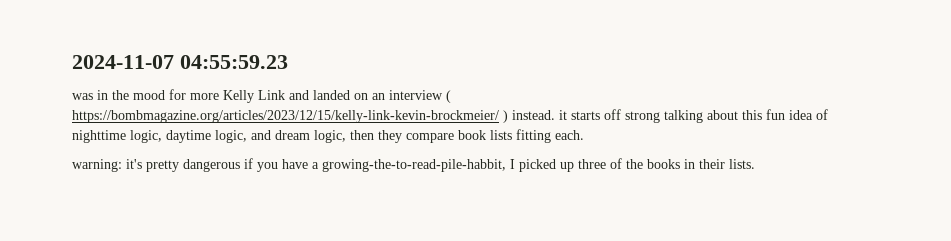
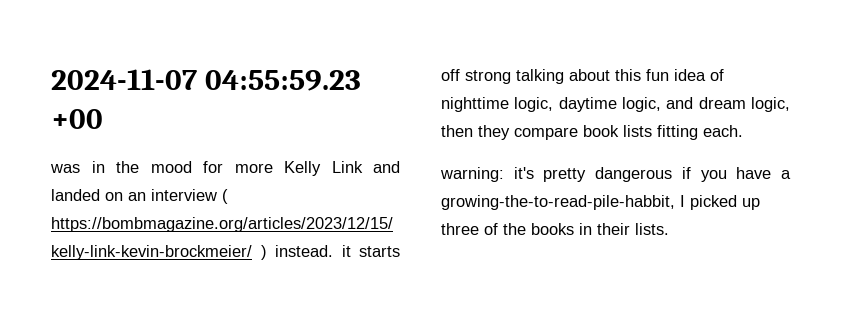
(288, 62) none -> [51,109,103,129] +00

